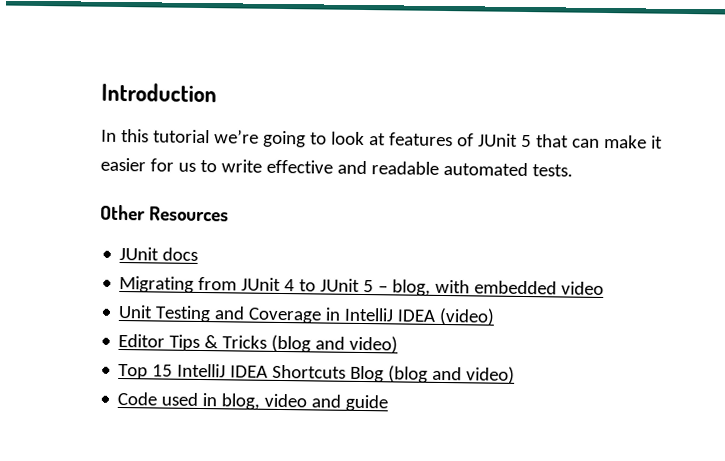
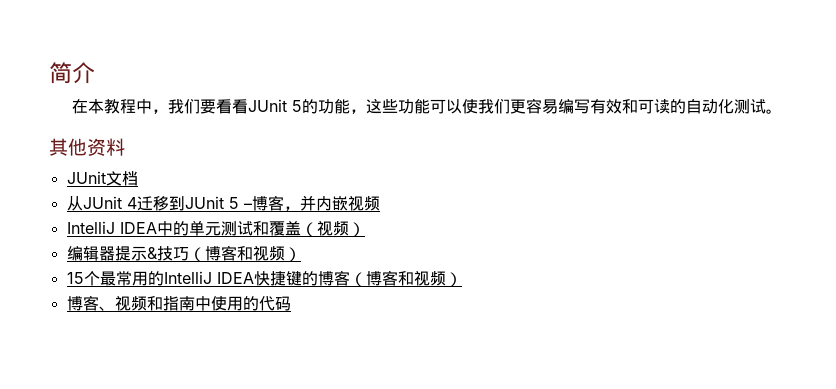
[101,82,217,103] [101,128,663,149] [100,157,573,177] [100,204,230,222] [119,246,199,261] [119,275,238,293] Introduction // In this tutorial we’re going to look at features of JUnit 5 that can make it easier for us to write effective and readable automated tests. // Other Resources // JUnit docs // Migrating from -> [49,62,95,84] [71,98,782,114] [49,138,125,156] [66,171,138,186] [66,196,83,211] 简介 // 在本教程中，我们要看看JUnit 5的功能，这些功能可以使我们更容易编写有效和可读的自动化测试。 // 其他资料 // JUnit文档 // 从
[299,279,317,292] to -> [136,196,185,211] 迁移到
[392,279,605,296] [118,304,496,326] [118,333,399,354] [118,363,516,384] [117,391,389,412] blog, with embedded video // Unit Testing and Coverage in IntelliJ IDEA (video) // Editor Tips & Tricks (blog and video) // Top 15 IntelliJ IDEA Shortcuts Blog (blog and video) // Code used in blog, video and guide -> [251,195,380,211] [66,220,365,237] [66,245,301,262] [66,270,462,287] [66,295,291,311] 博客，并内嵌视频 // IntelliJ IDEA中的单元测试和覆盖（视频） // 编辑器提示&技巧（博客和视频） // 15个最常用的IntelliJ IDEA快捷键的博客（博客和视频） // 博客、视频和指南中使用的代码

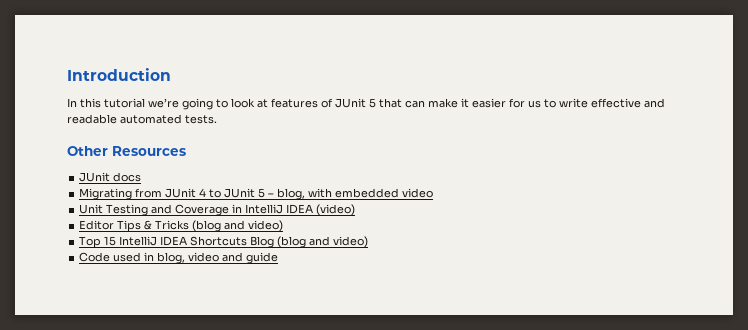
[49,62,95,84] [71,98,782,114] [49,138,125,156] [66,171,138,186] [66,196,83,211] 简介 // 在本教程中，我们要看看JUnit 5的功能，这些功能可以使我们更容易编写有效和可读的自动化测试。 // 其他资料 // JUnit文档 // 从 -> [67,68,171,81] [67,98,665,110] [67,114,217,124] [67,146,186,156] [79,172,142,182] [79,188,163,200] Introduction // In this tutorial we’re going to look at features of JUnit 5 that can make it easier for us to write effective and readable automated tests. // Other Resources // JUnit docs // Migrating from
[136,196,185,211] 迁移到 -> [209,189,222,198] to
[251,195,380,211] [66,220,365,237] [66,245,301,262] [66,270,462,287] [66,295,291,311] 博客，并内嵌视频 // IntelliJ IDEA中的单元测试和覆盖（视频） // 编辑器提示&技巧（博客和视频） // 15个最常用的IntelliJ IDEA快捷键的博客（博客和视频） // 博客、视频和指南中使用的代码 -> [277,188,434,200] [79,204,356,216] [79,220,284,232] [79,236,369,248] [79,252,279,264] blog, with embedded video // Unit Testing and Coverage in IntelliJ IDEA (video) // Editor Tips & Tricks (blog and video) // Top 15 IntelliJ IDEA Shortcuts Blog (blog and video) // Code used in blog, video and guide

